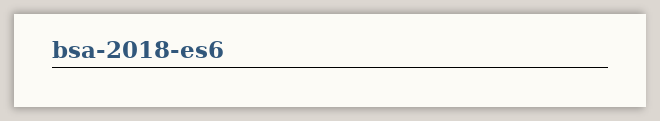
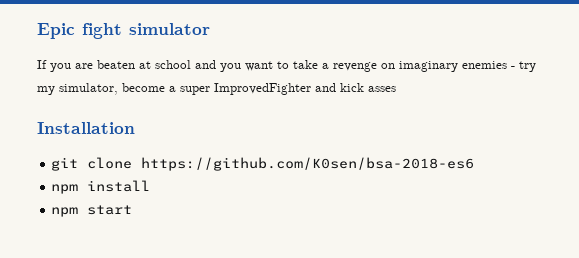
[52,41,224,58] bsa-2018-es6 -> [37,23,210,39] [37,60,536,72] [37,83,396,95] [37,122,135,134] [51,157,475,171] [51,180,151,194] [51,205,133,217] Epic fight simulator // If you are beaten at school and you want to take a revenge on imaginary enemies - try my simulator, become a super ImprovedFighter and kick asses // Installation // git clone https://github.com/K0sen/bsa-2018-es6 // npm install // npm start

